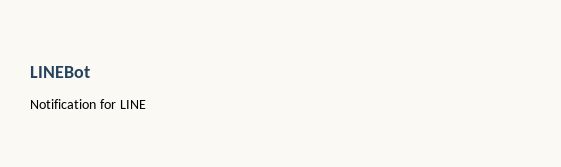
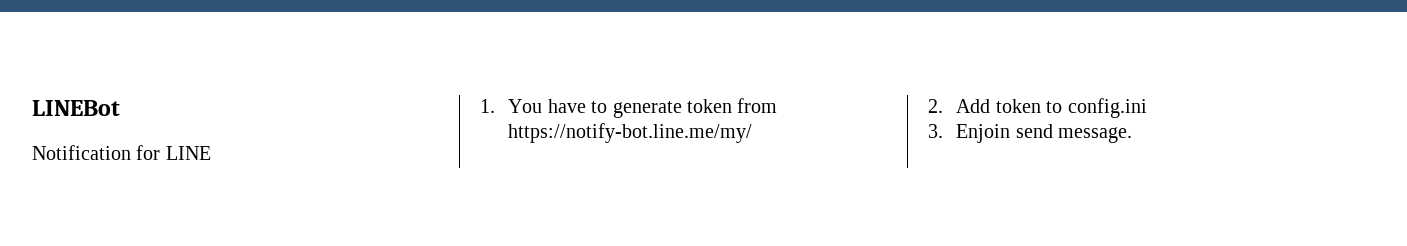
(146, 104) none -> [480,98,778,118] [508,123,753,143] [928,98,1147,118] [928,124,1133,143] // 1. You have to generate token from https://notify-bot.line.me/my/ // 2. Add token to config.ini // 3. Enjoin send message.

